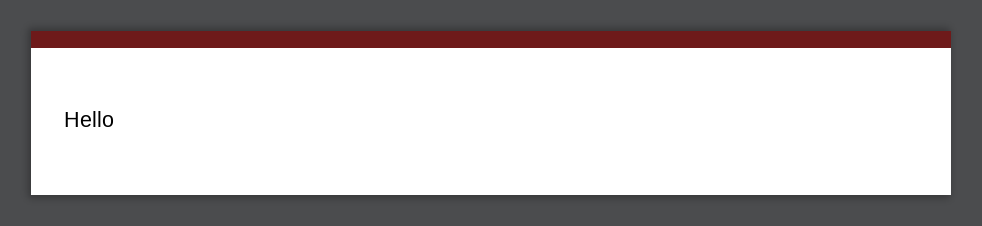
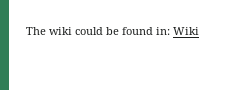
[64,111,114,127] Hello -> [26,27,199,35] The wiki could be found in: Wiki

